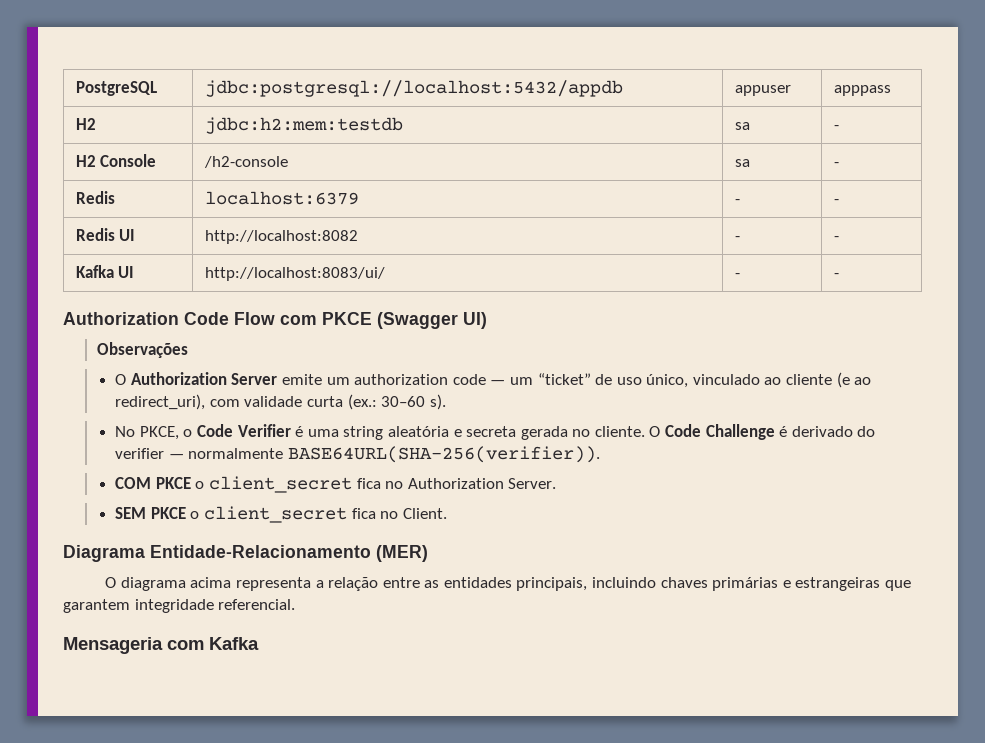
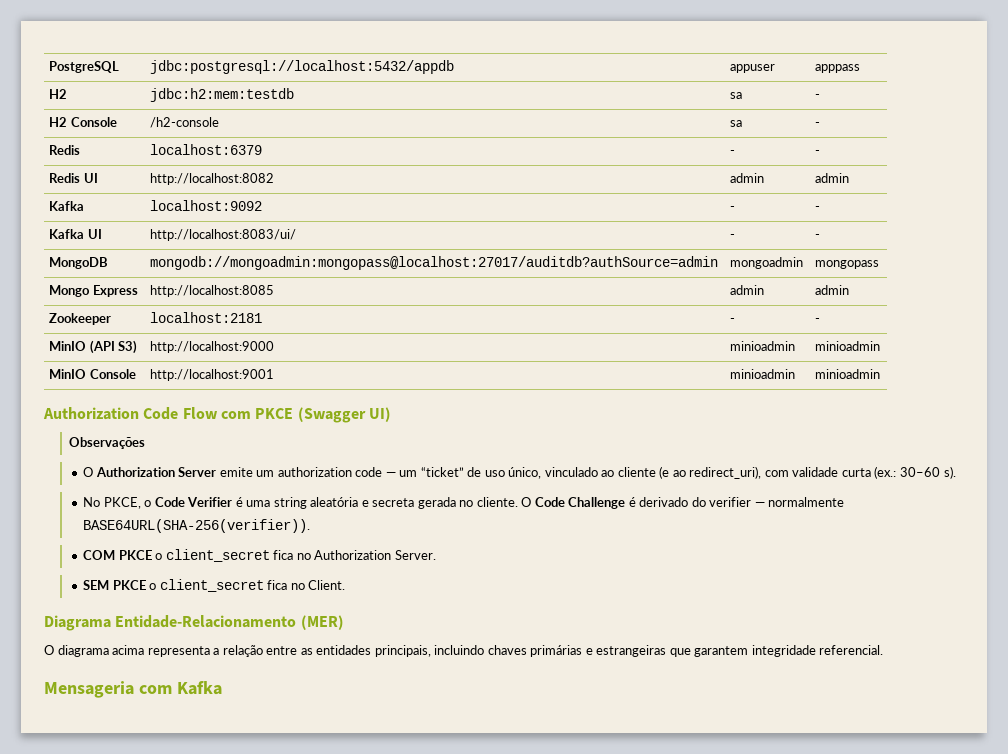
(358, 237) none -> [730,173,765,183] [815,173,850,183] [49,201,85,211] [150,200,263,211] | admin | admin // Kafka | localhost:9092
(839, 275) none -> [49,257,109,269] [150,256,719,270] [730,257,804,269] [815,260,880,269] [49,285,138,297] [150,285,275,297] [730,285,765,295] [815,285,850,295] [49,313,112,325] [150,312,263,323] [730,318,736,323] [815,318,821,323] [49,340,138,354] [150,341,275,353] [730,341,796,351] [815,341,881,351] [49,369,136,379] [150,369,275,381] [730,369,796,379] [815,369,881,379] // MongoDB | mongodb://mongoadmin:mongopass@localhost:27017/auditdb?authSource=admin | mongoadmin | mongopass // Mongo Express | http://localhost:8085 | admin | admin // Zookeeper | localhost:2181 | - | - // MinIO (API S3) | http://localhost:9000 | minioadmin | minioadmin // MinIO Console | http://localhost:9001 | minioadmin | minioadmin

